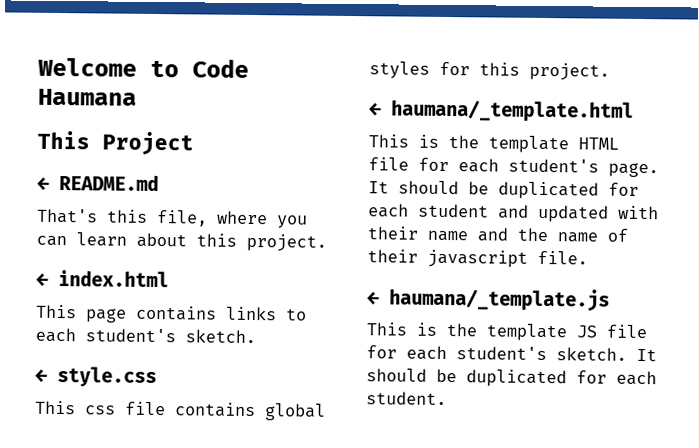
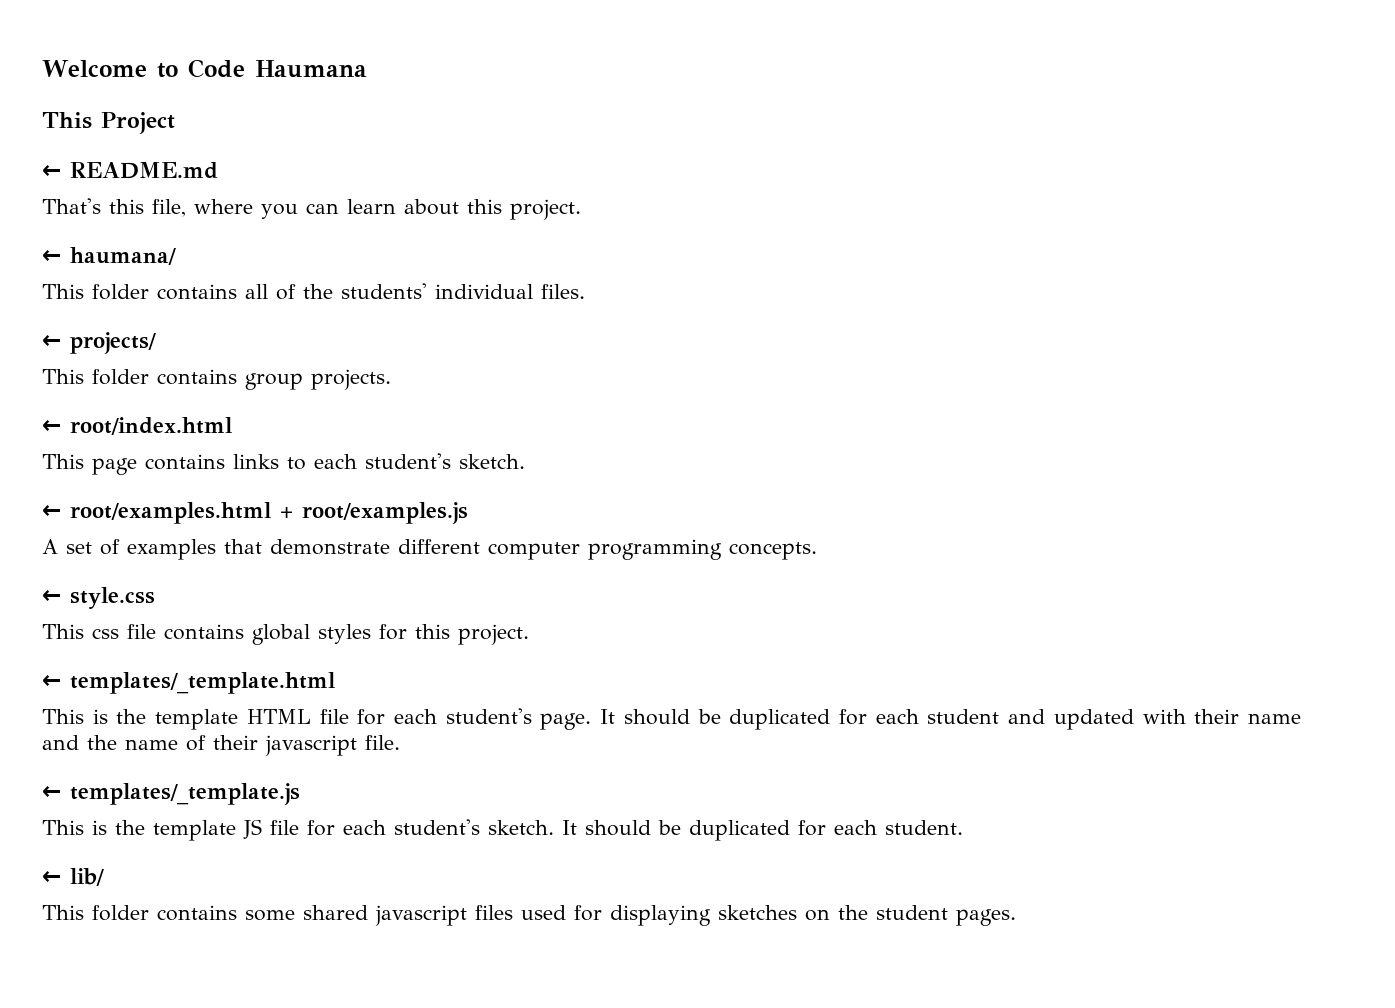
[58,270,169,288] index.html -> [70,247,176,265] [42,283,585,300] [42,332,156,354] [42,369,391,390] [42,417,232,435] haumana/ // This folder contains all of the students' individual files. // ← projects/ // This folder contains group projects. // ← root/index.html
(256, 336) none -> [42,502,468,524] [42,539,817,560] // ← root/examples.html + root/examples.js // A set of examples that demonstrate different computer programming concepts.
[391,99,634,123] haumana/_template.html -> [70,672,335,694] templates/_template.html
[389,287,610,312] haumana/_template.js -> [70,783,300,805] templates/_template.js
(447, 398) none -> [42,868,104,886] [42,905,1016,926] // ← lib/ // This folder contains some shared javascript files used for displaying sketches on the student pages.

